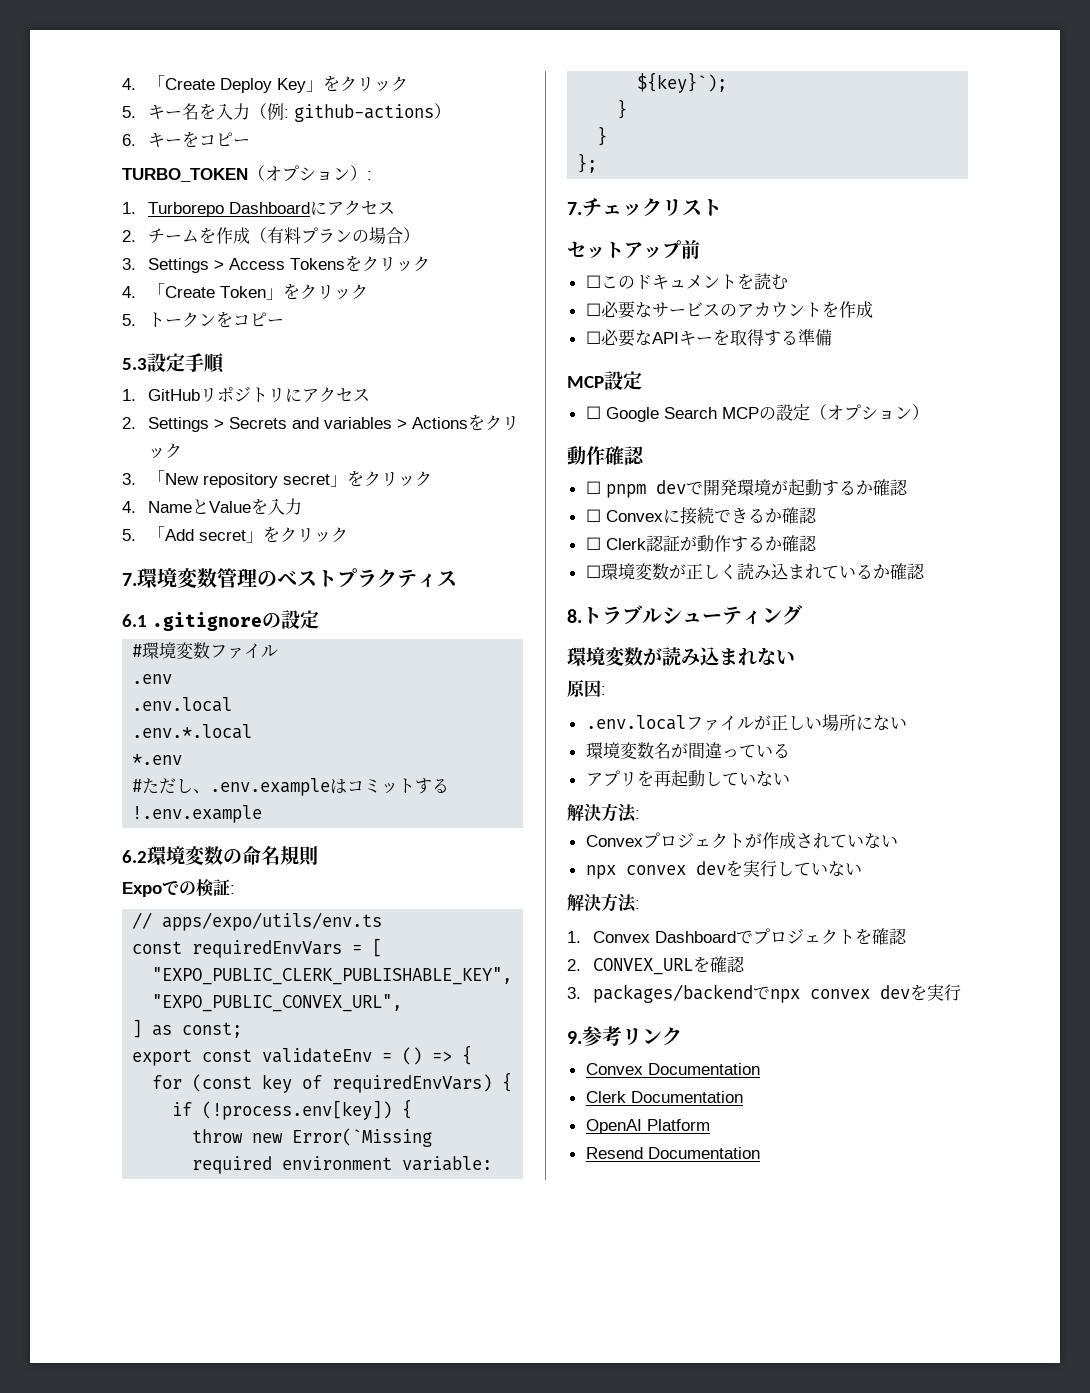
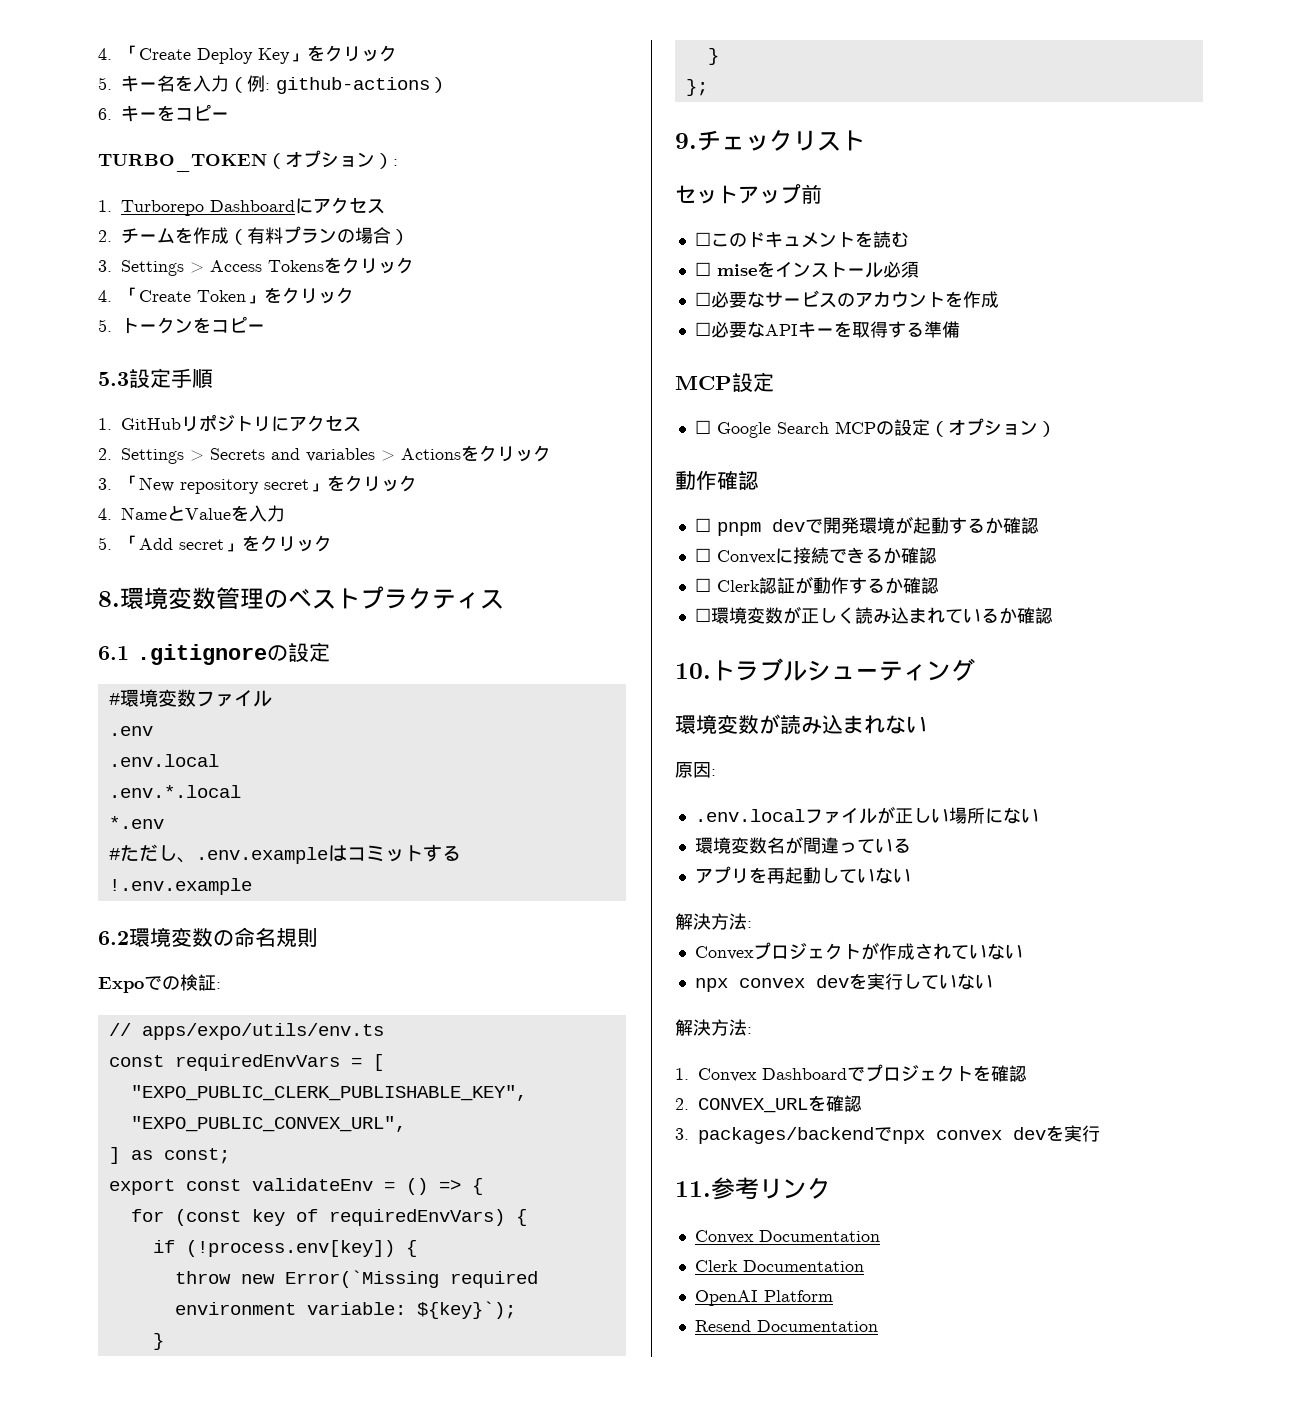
[122,573,137,586] 7. -> [98,591,120,607] 8.
[567,202,582,215] 7. -> [675,133,697,149] 9.
(788, 282) none -> [694,261,919,278] // ☐ miseをインストール必須
[567,609,582,623] 8. -> [675,663,711,679] 10.
[567,1031,582,1044] 9. -> [675,1181,711,1197] 11.

